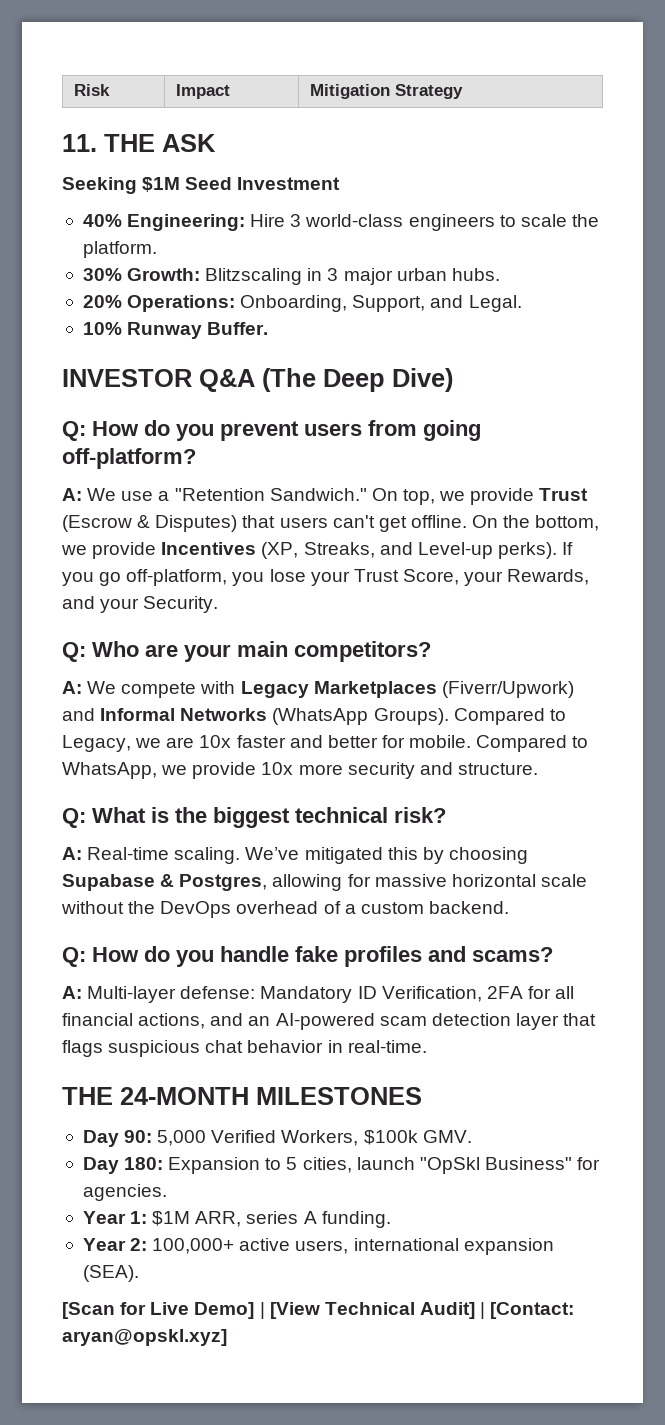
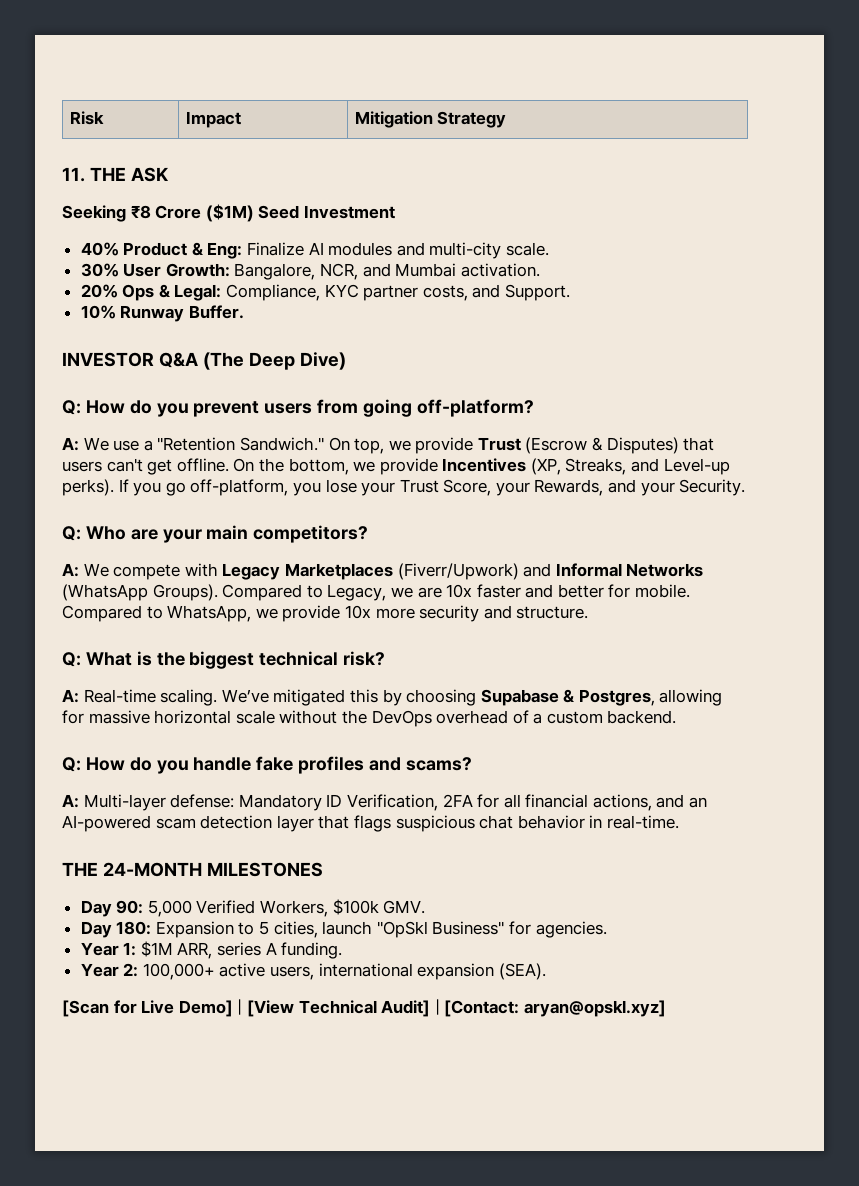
[142,177,181,192] $1M -> [130,204,254,222] ₹8 Crore ($1M)
[127,214,599,231] [82,241,157,258] [82,268,500,285] [82,295,522,312] Engineering: Hire 3 world-class engineers to scale the platform. // 30% Growth: Blitzscaling in 3 major urban hubs. // 20% Operations: Onboarding, Support, and Legal. -> [123,242,550,259] [80,263,540,280] [80,284,571,301] Product & Eng: Finalize AI modules and multi-city scale. // 30% User Growth: Bangalore, NCR, and Mumbai activation. // 20% Ops & Legal: Compliance, KYC partner costs, and Support.

